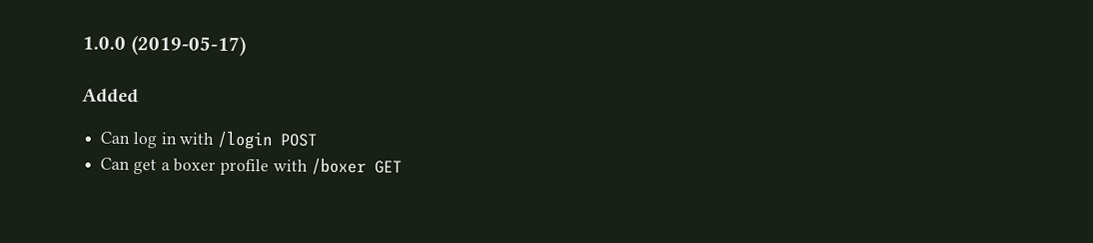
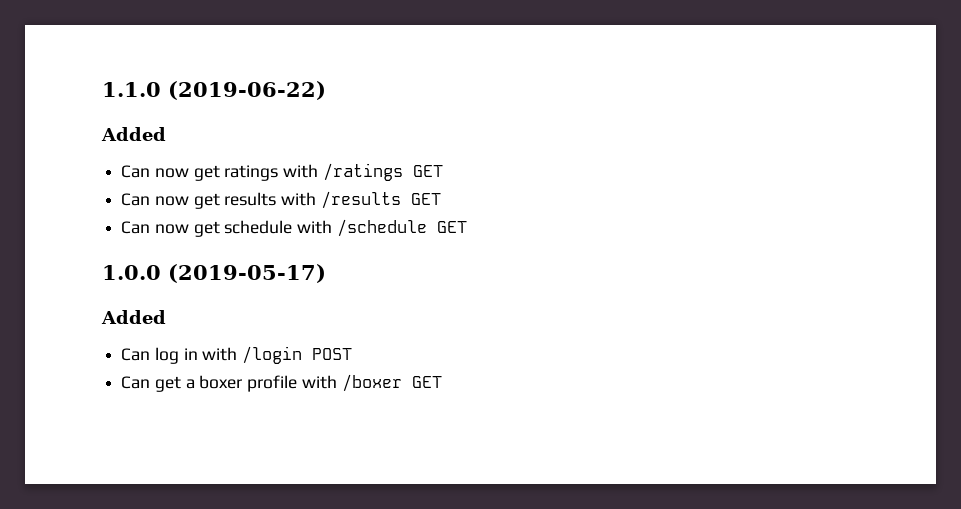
(82, 43) none -> [102,81,326,100] [101,127,166,141] [121,163,443,181] [121,191,441,209] [121,219,467,237] 1.1.0 (2019-06-22) // Added // Can now get ratings with /ratings GET // Can now get results with /results GET // Can now get schedule with /schedule GET //

